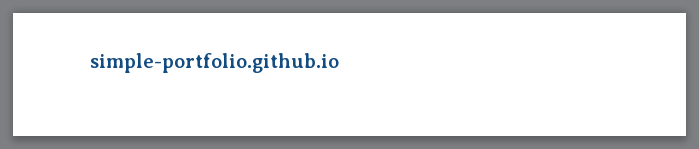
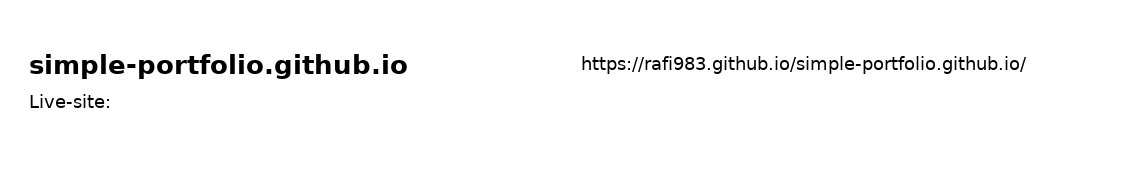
(339, 63) none -> [29,94,111,108] [581,56,1027,74] // Live-site: https://rafi983.github.io/simple-portfolio.github.io/

